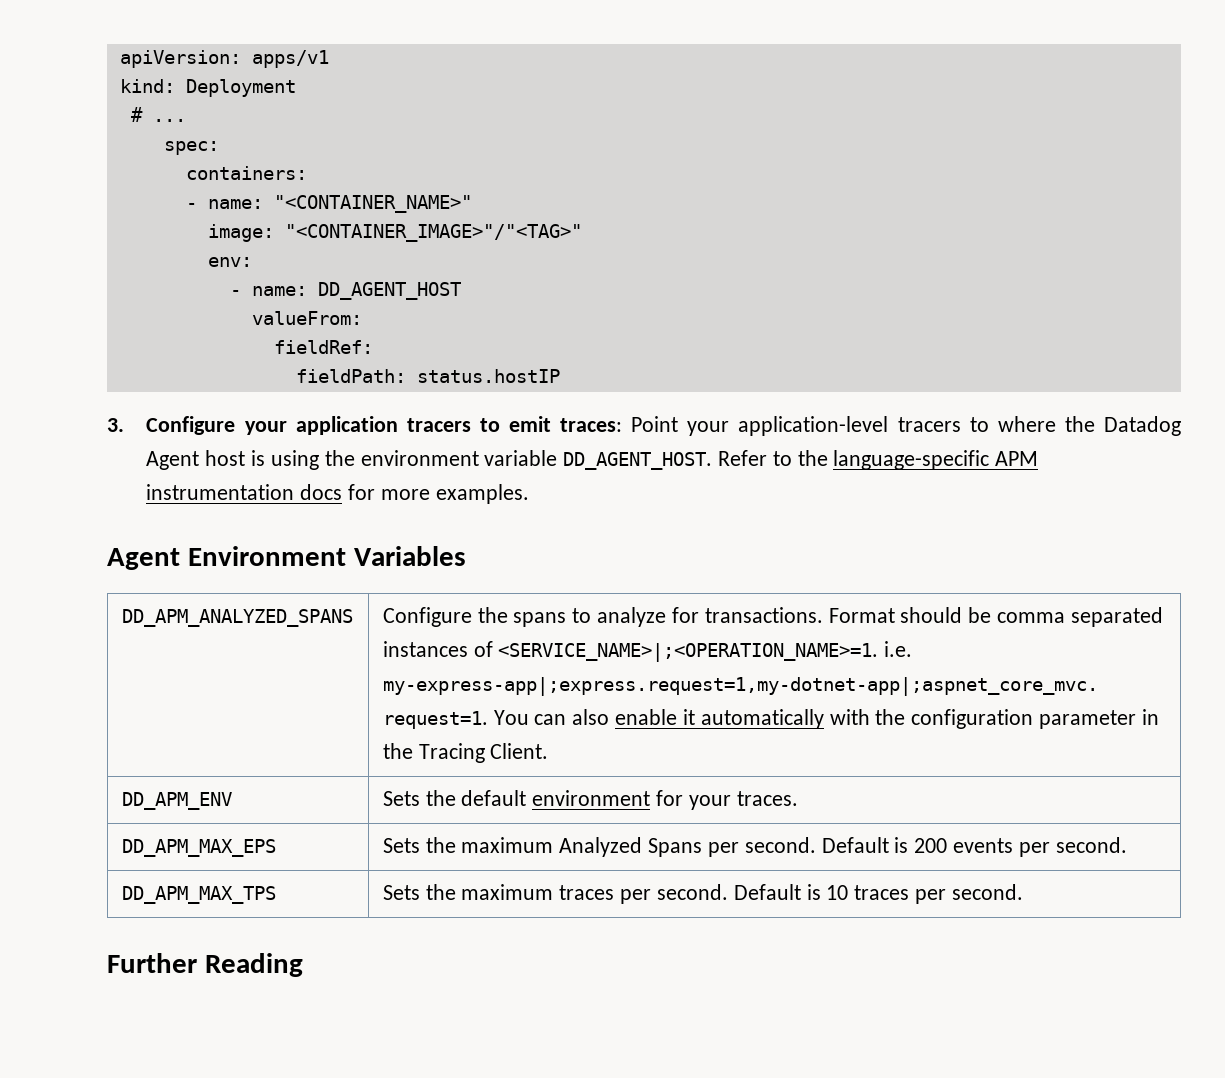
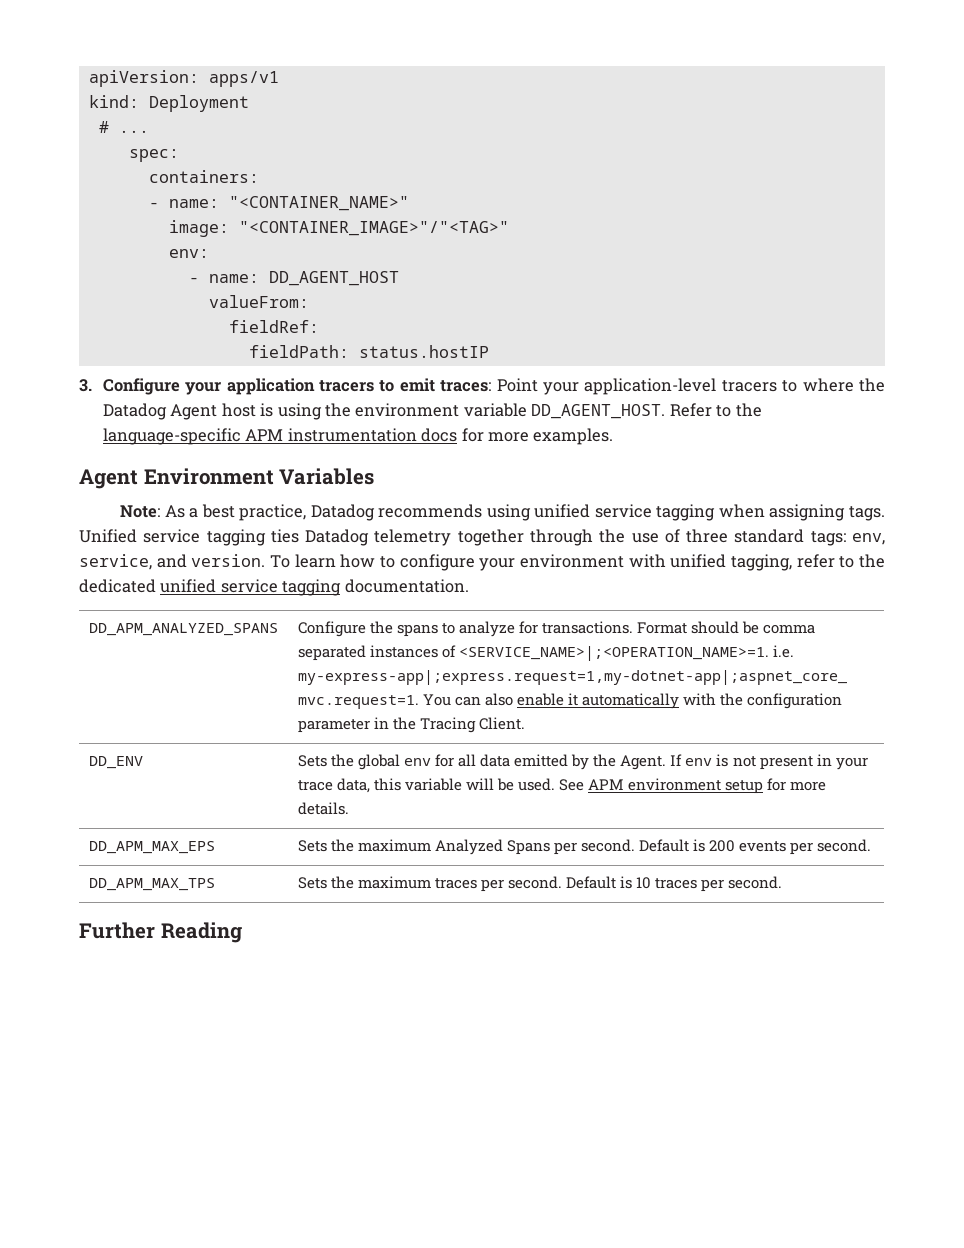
(466, 556) none -> [120,504,885,521] [79,529,886,546] [79,554,885,571] [79,579,469,596] // Note: As a best practice, Datadog recommends using unified service tagging when assigning tags. Unified service tagging ties Datadog telemetry together through the use of three standard tags: env, service, and version. To learn how to configure your environment with unified tagging, refer to the dedicated unified service tagging documentation.
[121,792,232,810] [382,790,798,810] DD_APM_ENV | Sets the default environment for your traces. -> [88,756,143,769] [297,754,868,770] [297,778,827,794] [297,802,349,815] DD_ENV | Sets the global env for all data emitted by the Agent. If env is not present in your trace data, this variable will be used. See APM environment setup for more details.

